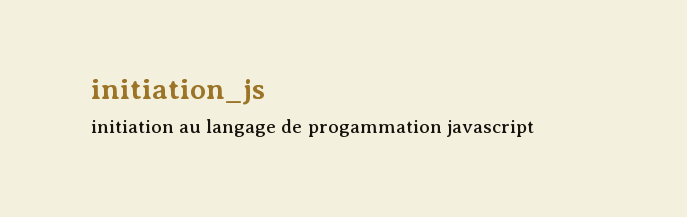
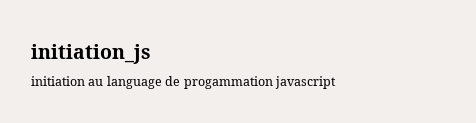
[206,119,277,137] langage -> [106,76,162,89] language

